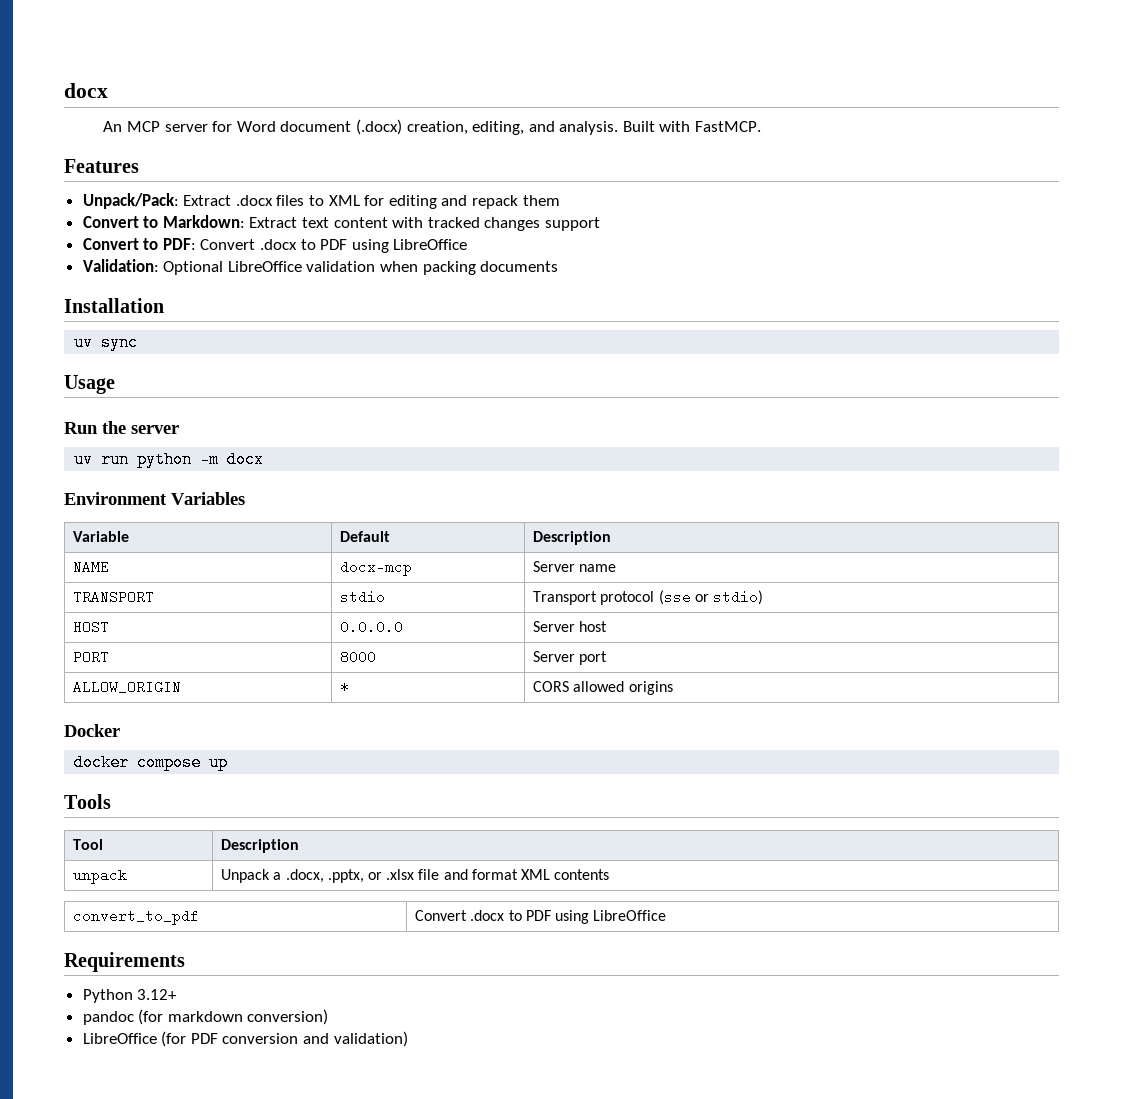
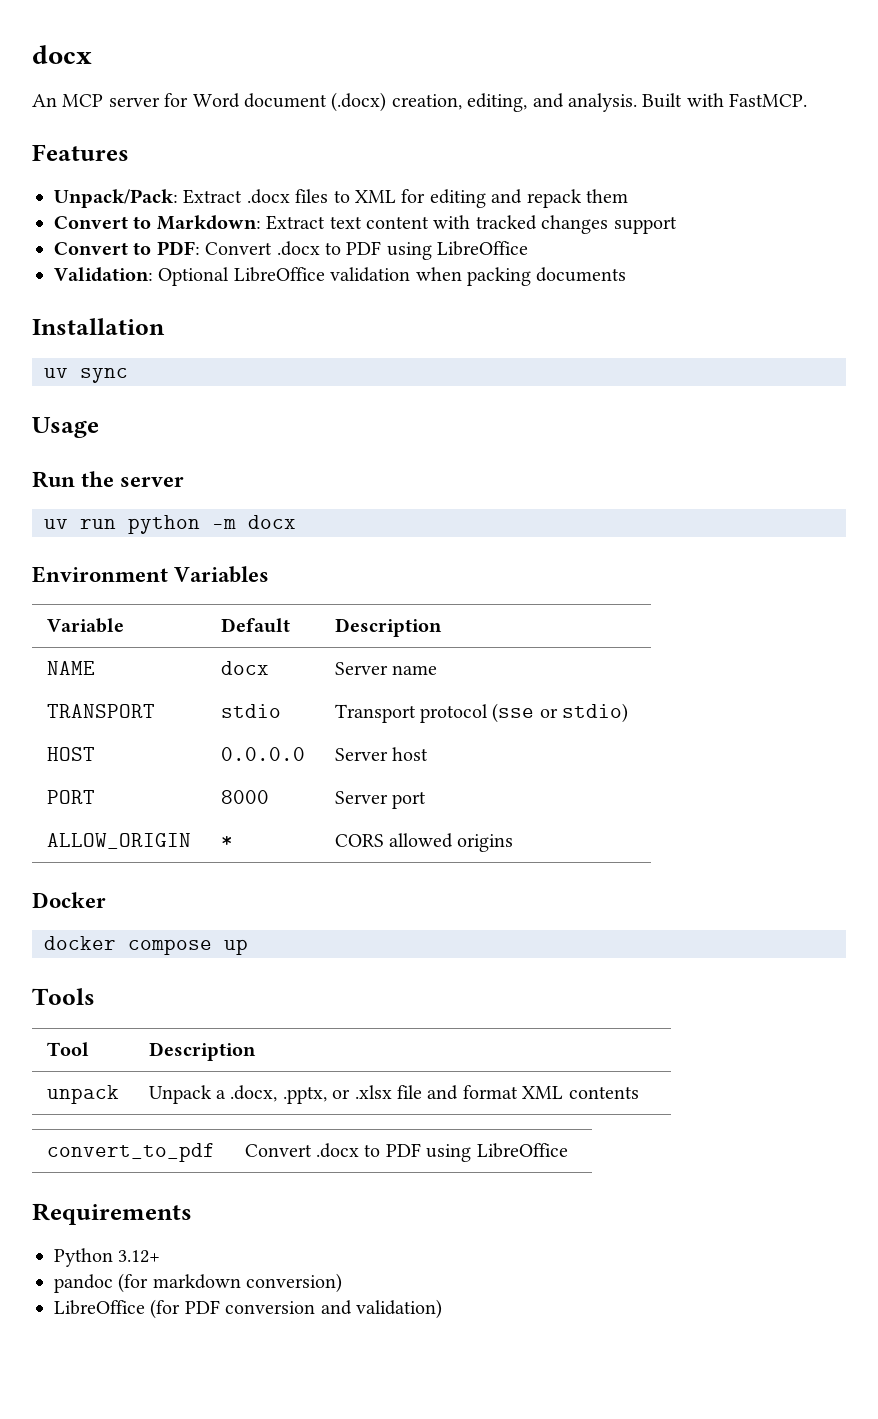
[340,560,413,576] docx-mcp -> [220,661,269,675] docx

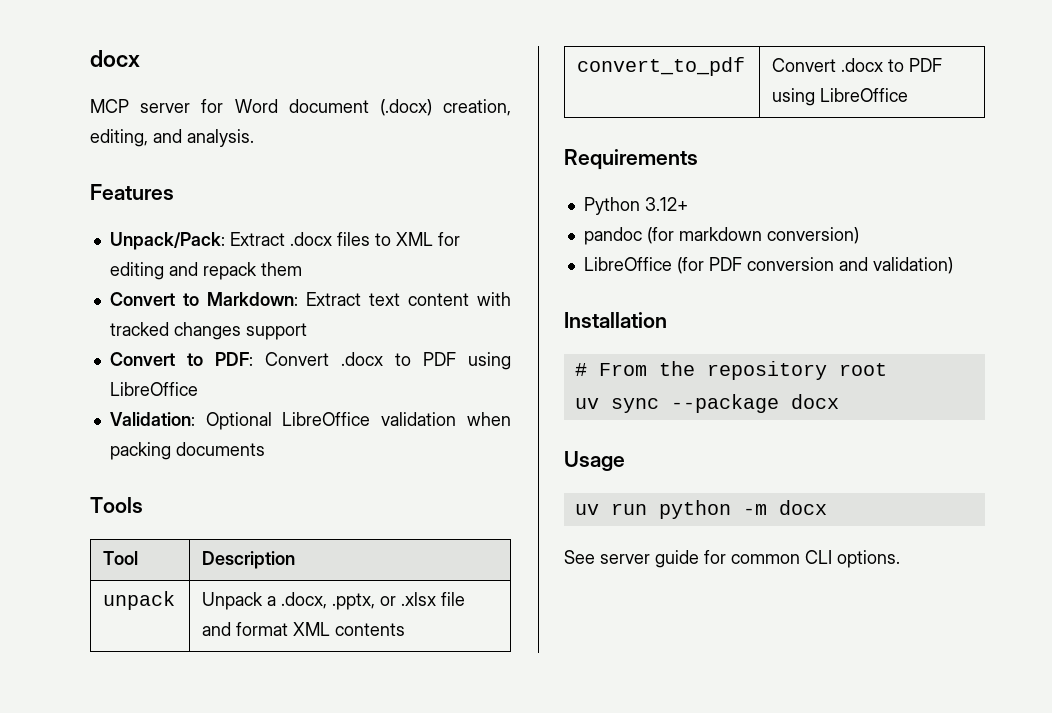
[32,45,92,64] [32,94,57,107] docx // An -> [90,50,140,67] docx //
[642,93,808,108] Built with FastMCP. -> (254, 138) none
[32,318,165,335] [44,368,128,383] [32,417,99,438] [32,471,185,488] [44,515,296,534] [32,566,270,583] [46,618,124,633] [220,618,290,633] [334,618,442,637] [46,661,95,675] [220,661,269,675] [334,662,438,675] [46,704,155,718] [220,704,281,718] [334,703,629,723] [46,747,95,761] [220,747,305,761] [334,747,429,761] [46,790,95,804] [220,790,269,804] [334,791,427,809] [46,833,191,849] [220,836,233,847] [334,833,514,852] [32,892,106,908] [44,936,248,955] // Installation // uv sync // Usage // Run the server // uv run python -m docx // Environment Variables // Variable | Default | Description // NAME | docx | Server name // TRANSPORT | stdio | Transport protocol (sse or stdio) // HOST | 0.0.0.0 | Server host // PORT | 8000 | Server port // ALLOW_ORIGIN | * | CORS allowed origins // Docker // docker compose up -> (265, 449) none
(442, 1309) none -> [564,312,667,328] [574,361,887,380] [574,394,839,413] [564,451,625,471] [574,500,827,519] [564,550,900,568] // Installation // # From the repository root // uv sync --package docx // Usage // uv run python -m docx // See server guide for common CLI options.

